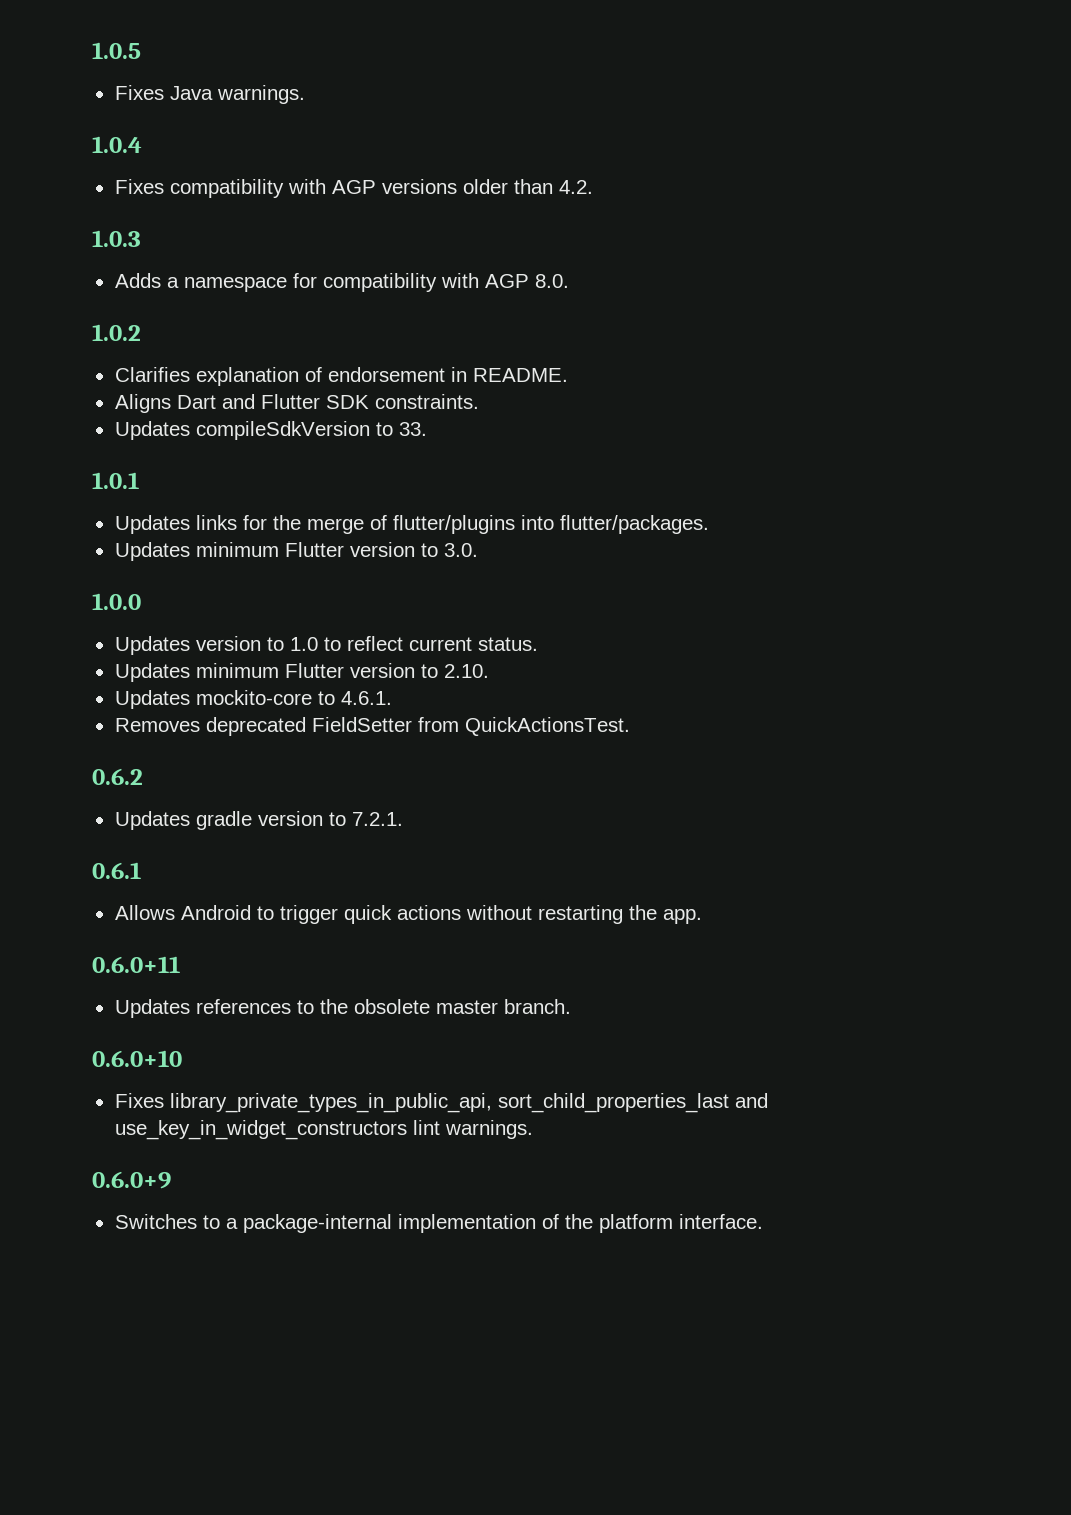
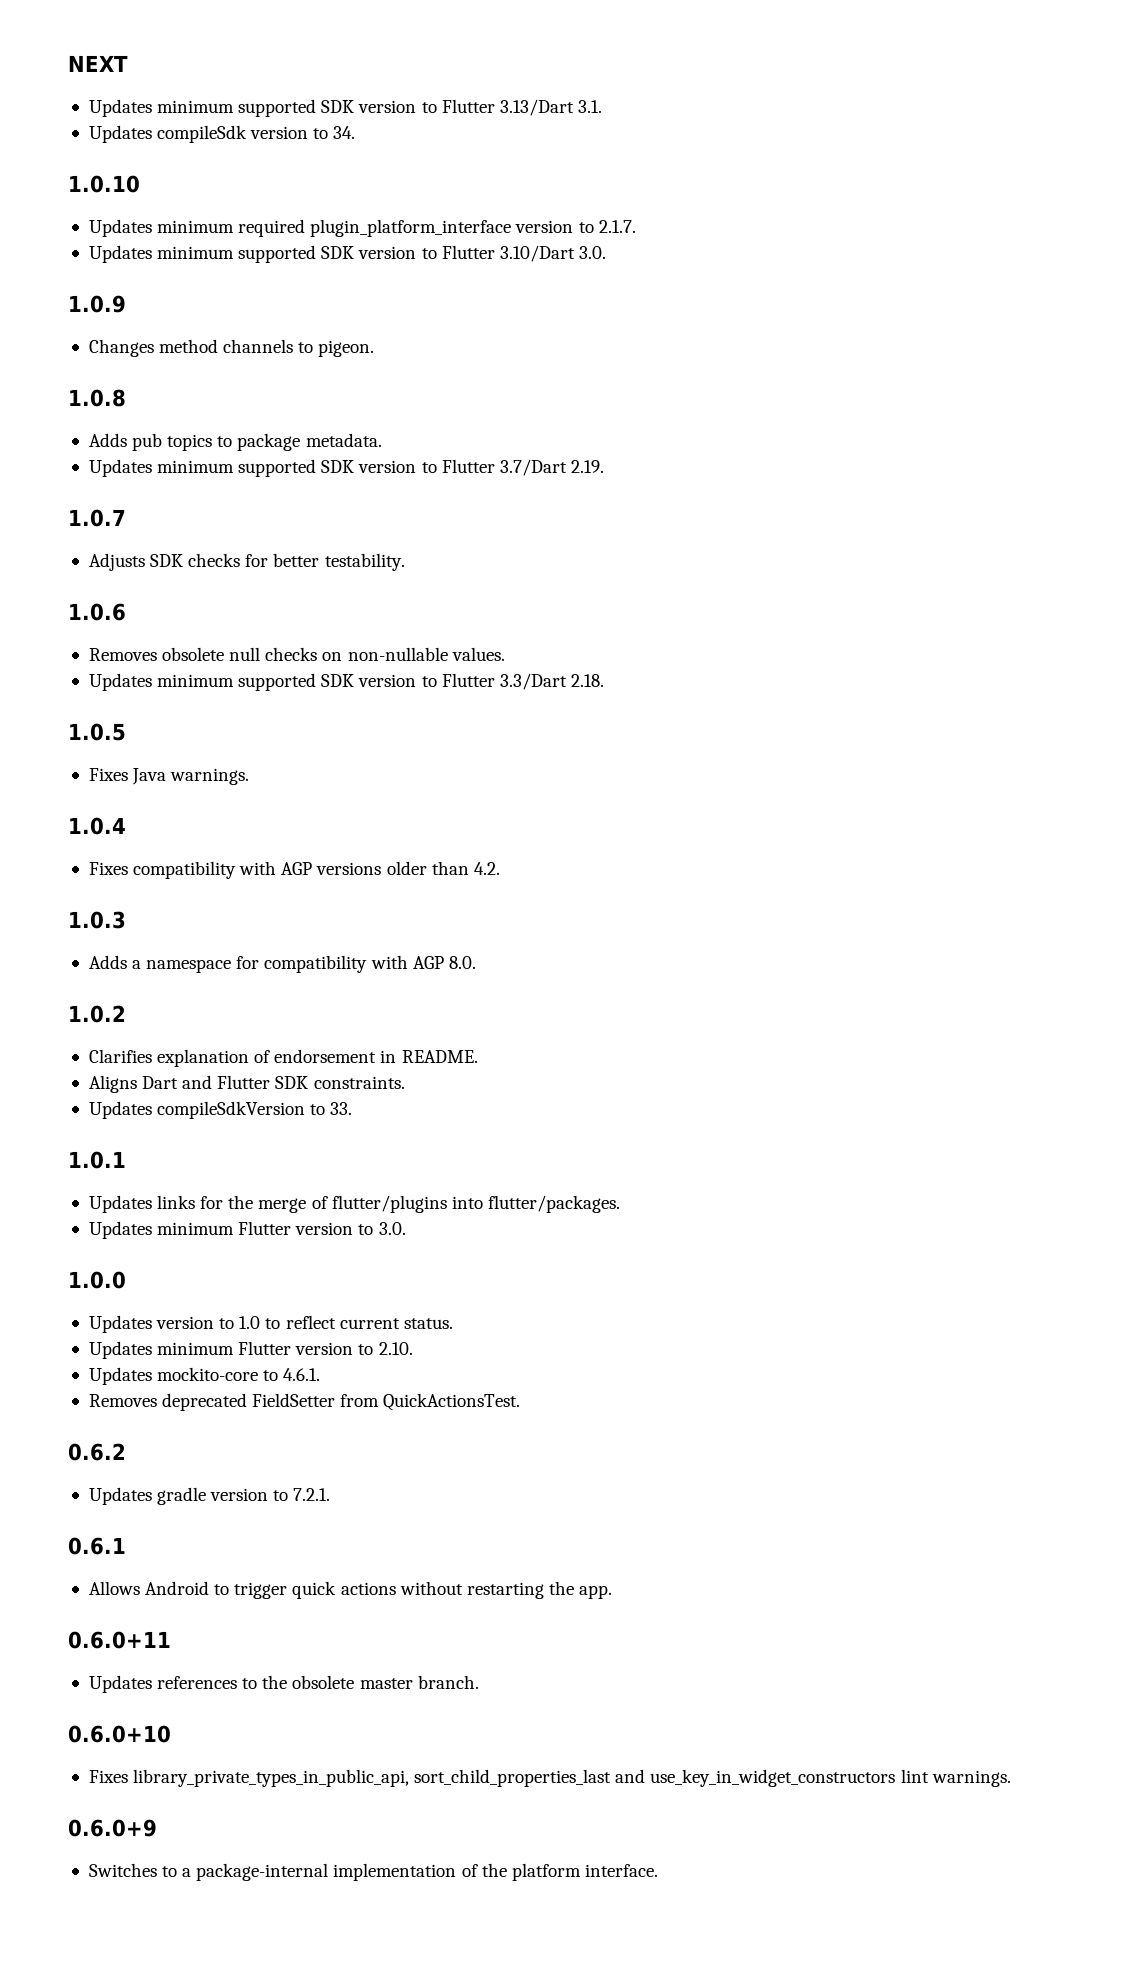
(92, 50) none -> [68,55,128,72] [88,99,602,117] [88,125,356,143] [68,175,140,193] [88,219,636,237] [88,245,606,263] [68,295,126,313] [88,339,375,357] [68,389,126,407] [88,433,382,451] [88,459,604,477] [68,509,126,527] [88,553,405,571] [68,603,126,621] [88,647,505,661] [88,673,604,691] NEXT // Updates minimum supported SDK version to Flutter 3.13/Dart 3.1. // Updates compileSdk version to 34. // 1.0.10 // Updates minimum required plugin_platform_interface version to 2.1.7. // Updates minimum supported SDK version to Flutter 3.10/Dart 3.0. // 1.0.9 // Changes method channels to pigeon. // 1.0.8 // Adds pub topics to package metadata. // Updates minimum supported SDK version to Flutter 3.7/Dart 2.19. // 1.0.7 // Adjusts SDK checks for better testability. // 1.0.6 // Removes obsolete null checks on non-nullable values. // Updates minimum supported SDK version to Flutter 3.3/Dart 2.18. //

